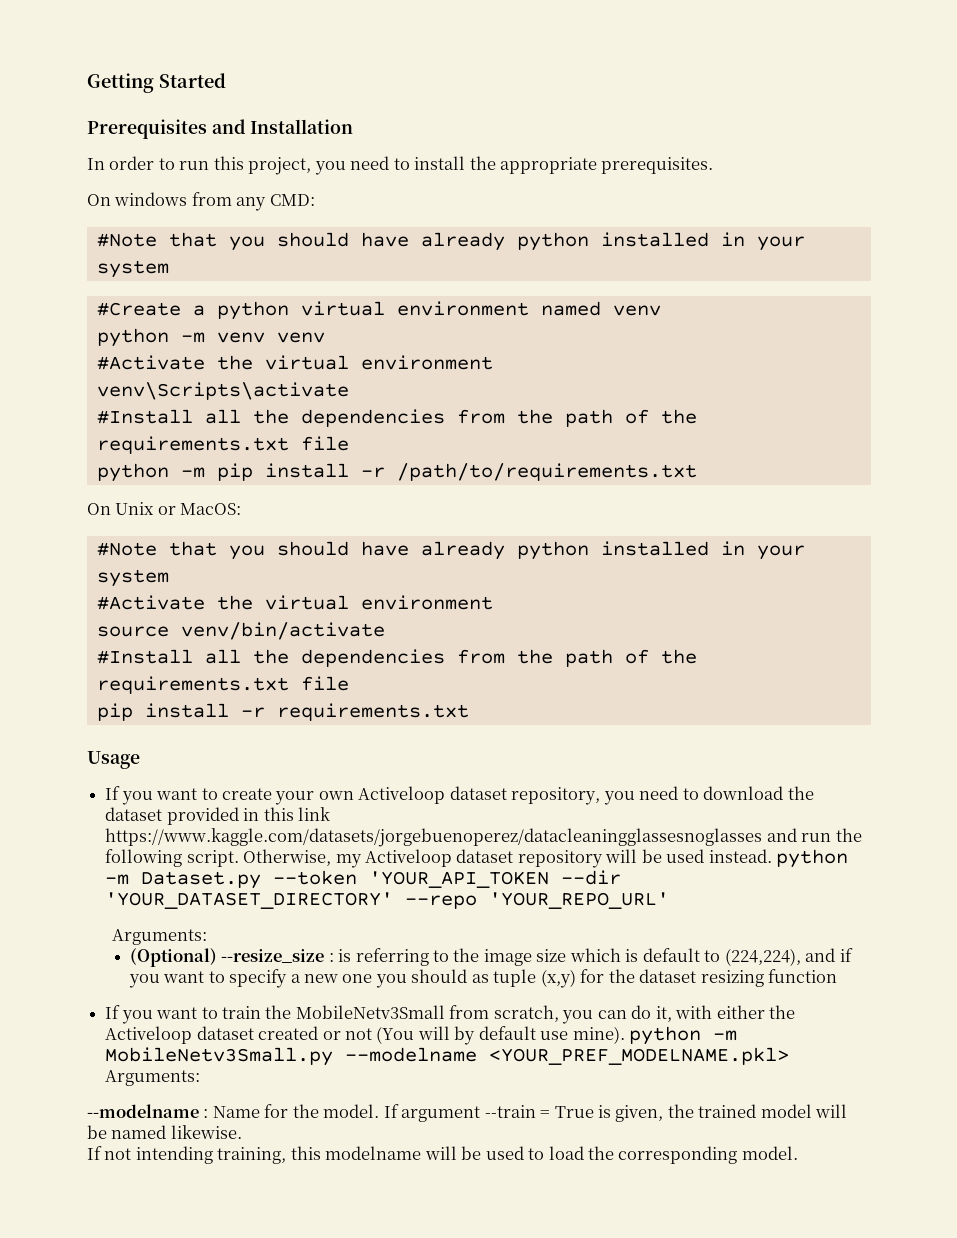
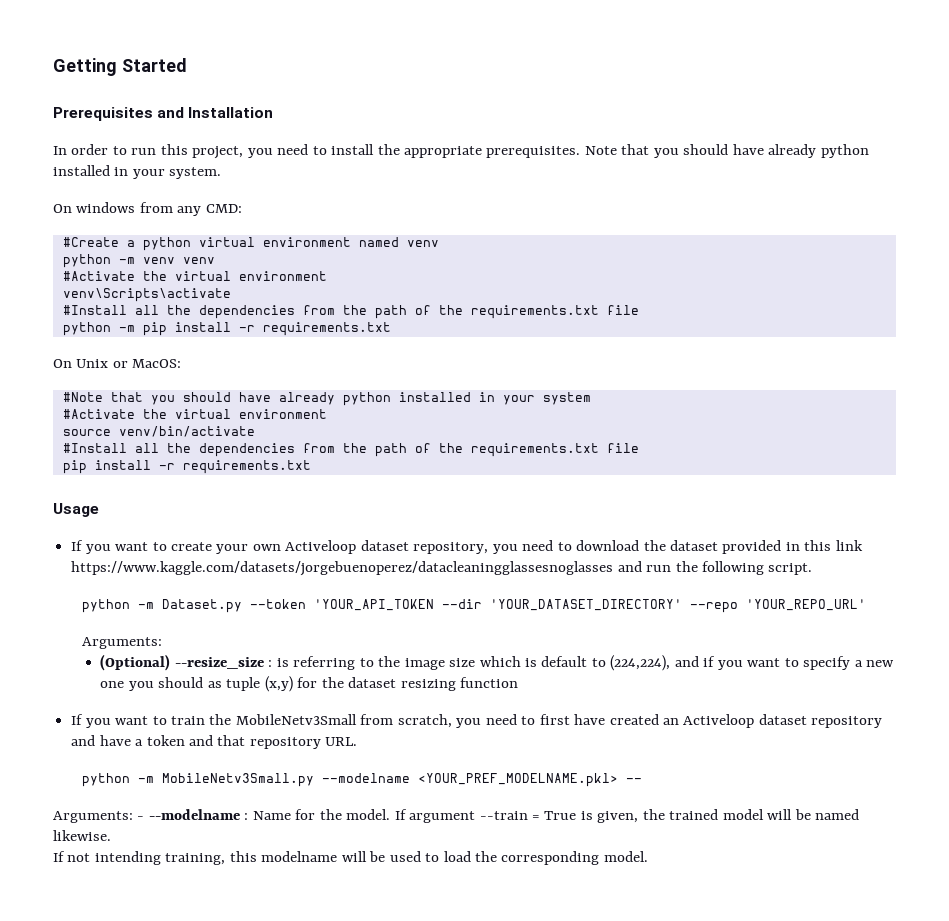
[87,192,315,211] [96,232,805,251] [96,260,169,278] // On windows from any CMD: // #Note that you should have already python installed in your system -> [584,144,869,158] [53,165,222,179] [53,202,242,216] Note that you should have already python installed in your system. // On windows from any CMD:
[396,463,697,481] /path/to/requirements.txt -> [262,322,391,336] requirements.txt
[243,849,772,868] Otherwise, my Activeloop dataset repository will be used instead. -> (813, 569) //
[597,1005,795,1022] [105,1026,625,1045] can do it, with either the Activeloop dataset created or not (You will by default use mine). -> [485,714,883,728] [71,735,358,749] need to first have created an Activeloop dataset repository and have a token and that repository URL. //
[105,1070,201,1086] Arguments: // -> [626,778,643,783] [53,811,145,823] -- // Arguments: -

